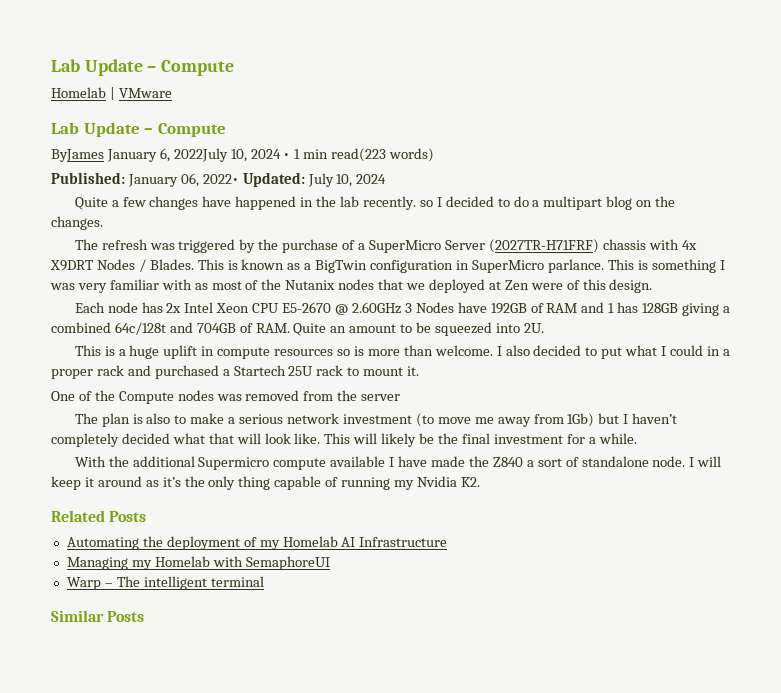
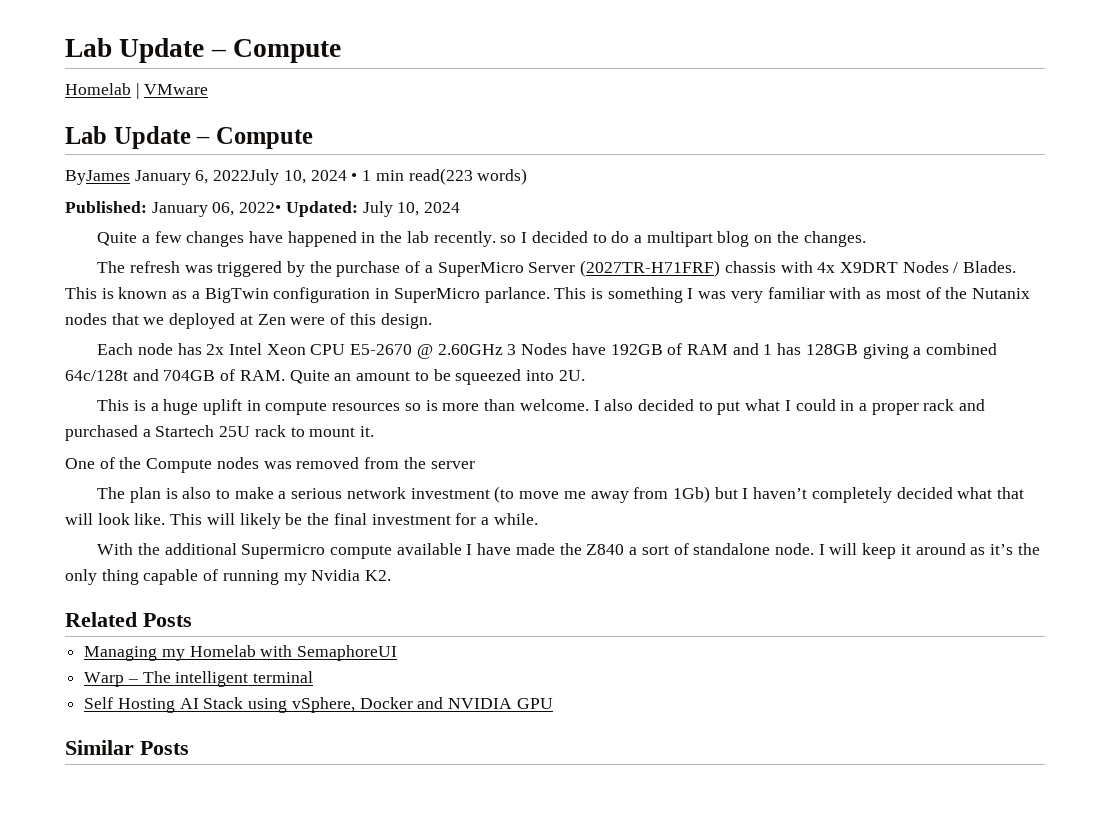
[66,536,448,550] // Automating the deployment of my Homelab AI Infrastructure -> (192, 620) none
(264, 581) none -> [84,697,553,713] // Self Hosting AI Stack using vSphere, Docker and NVIDIA GPU

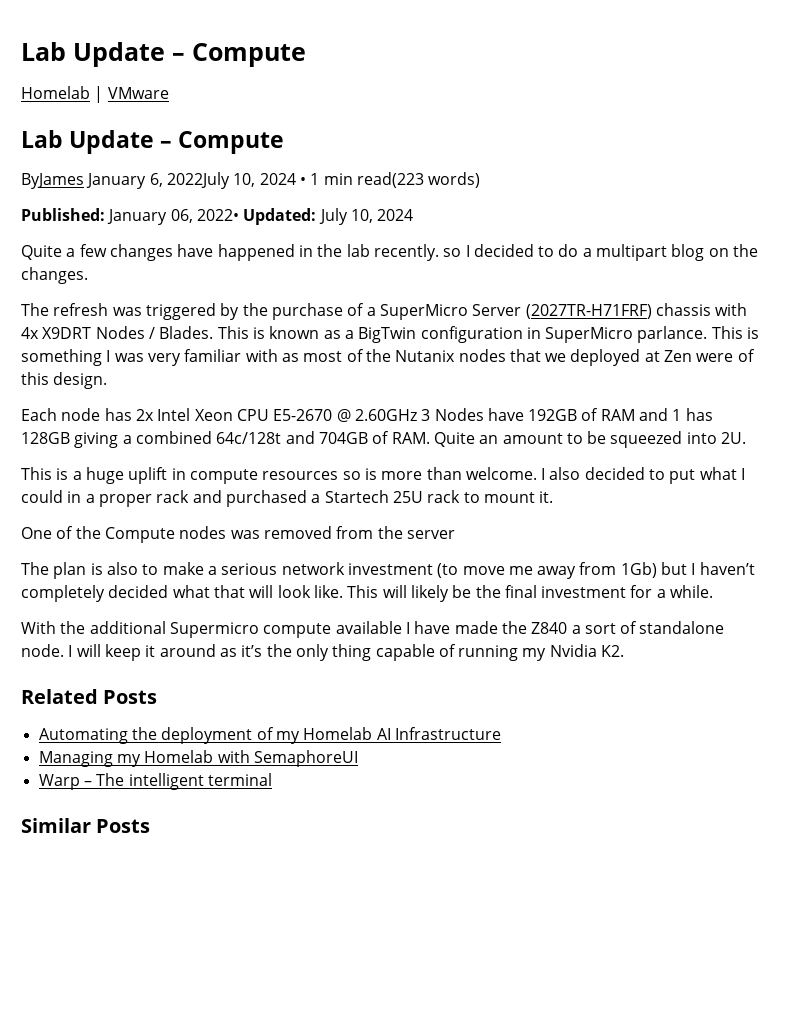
(192, 620) none -> [38,727,501,744] // Automating the deployment of my Homelab AI Infrastructure
[84,697,553,713] // Self Hosting AI Stack using vSphere, Docker and NVIDIA GPU -> (272, 779) none

